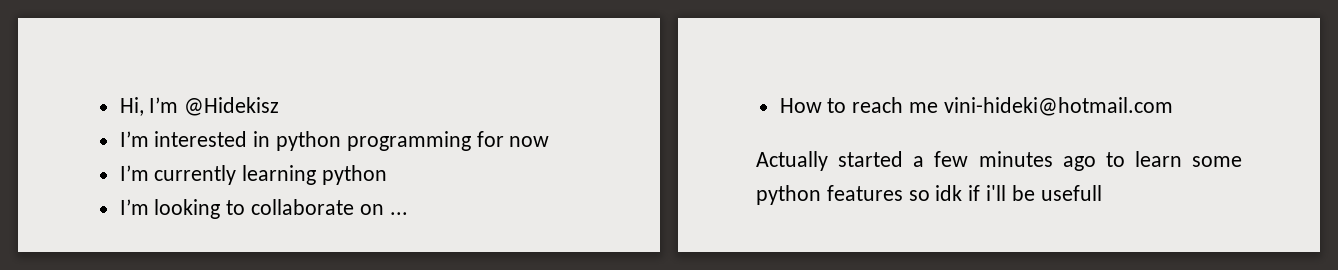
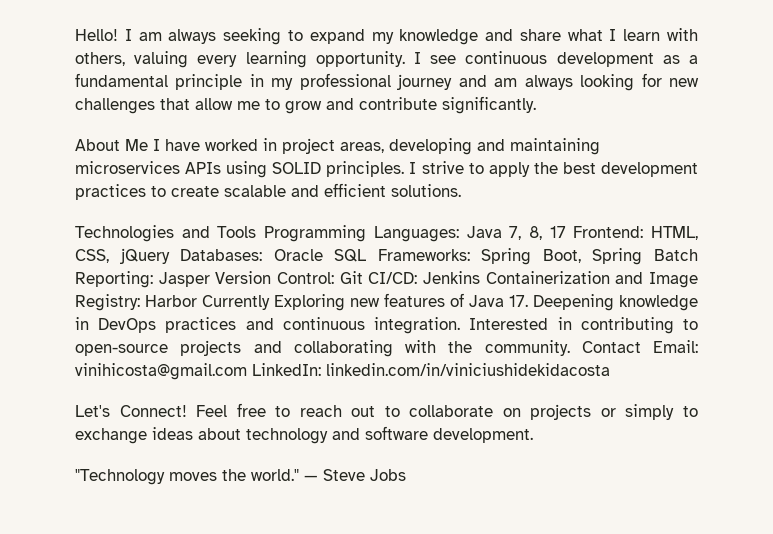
[119,97,280,116] [119,131,550,151] [119,165,388,185] [119,199,408,219] [779,97,1173,116] [756,151,1242,171] [756,185,1102,205] Hi, I’m @Hidekisz // I’m interested in python programming for now // I’m currently learning python // I’m looking to collaborate on ... // How to reach me vini-hideki@hotmail.com // Actually started a few minutes ago to learn some python features so idk if i'll be usefull -> [75,28,699,45] [75,51,698,68] [75,73,699,91] [75,96,536,114] [75,138,600,155] [75,161,698,178] [75,183,461,200] [75,225,698,242] [75,248,698,265] [75,271,698,288] [75,293,698,311] [75,317,698,334] [75,340,698,357] [75,363,610,380] [75,403,699,420] [75,426,533,444] [75,469,406,485] Hello! I am always seeking to expand my knowledge and share what I learn with others, valuing every learning opportunity. I see continuous development as a fundamental principle in my professional journey and am always looking for new challenges that allow me to grow and contribute significantly. // About Me I have worked in project areas, developing and maintaining microservices APIs using SOLID principles. I strive to apply the best development practices to create scalable and efficient solutions. // Technologies and Tools Programming Languages: Java 7, 8, 17 Frontend: HTML, CSS, jQuery Databases: Oracle SQL Frameworks: Spring Boot, Spring Batch Reporting: Jasper Version Control: Git CI/CD: Jenkins Containerization and Image Registry: Harbor Currently Exploring new features of Java 17. Deepening knowledge in DevOps practices and continuous integration. Interested in contributing to open-source projects and collaborating with the community. Contact Email: vinihicosta@gmail.com LinkedIn: linkedin.com/in/viniciushidekidacosta // Let's Connect! Feel free to reach out to collaborate on projects or simply to exchange ideas about technology and software development. // "Technology moves the world." — Steve Jobs

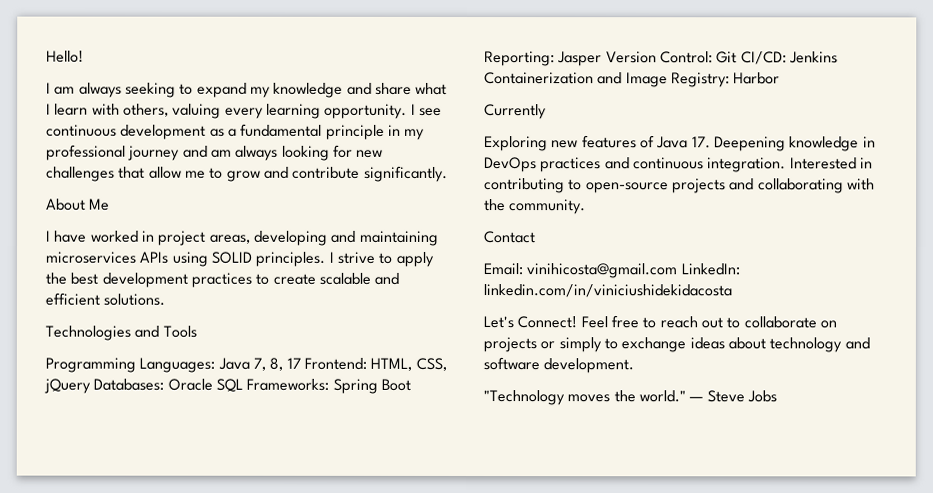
(118, 35) none -> (84, 56) //
(148, 145) none -> (111, 204) //
(257, 232) none -> (197, 331) //
[542,248,698,265] Boot, Spring Batch -> [380,378,411,391] Boot
(197, 301) none -> (781, 78) //
(270, 302) none -> (547, 112) //
(570, 348) none -> (587, 207) //
(641, 347) none -> (536, 237) //

